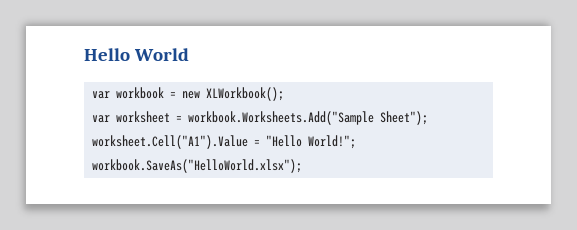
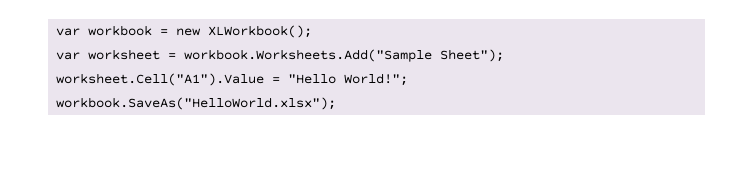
[84,48,190,61] Hello World // -> (55, 32) none

